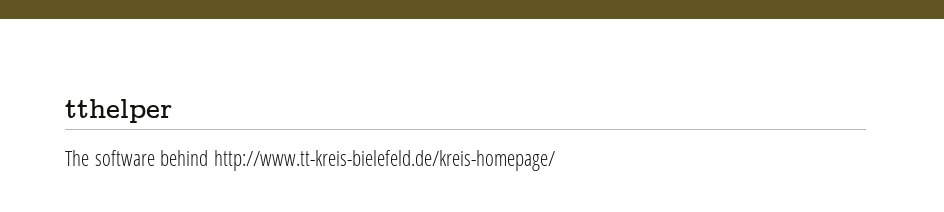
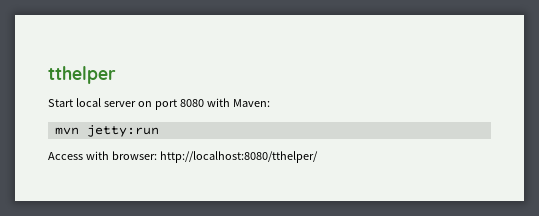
[65,150,556,171] The software behind http://www.tt-kreis-bielefeld.de/kreis-homepage/ -> [48,98,270,110] [54,125,159,137] [48,151,318,163] Start local server on port 8080 with Maven: // mvn jetty:run // Access with browser: http://localhost:8080/tthelper/

